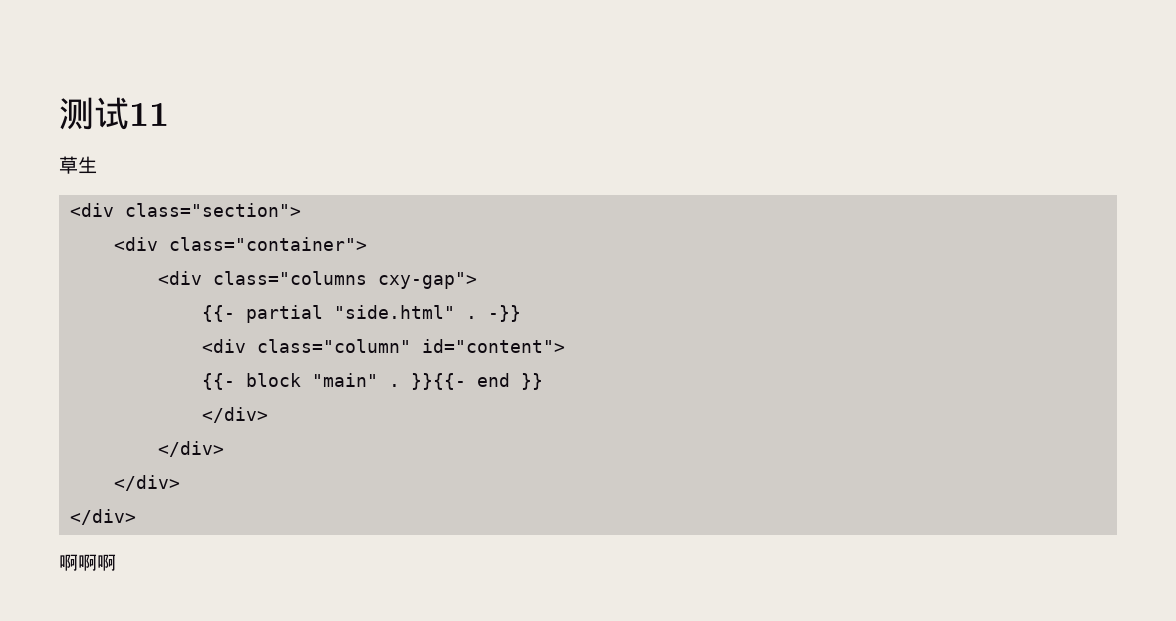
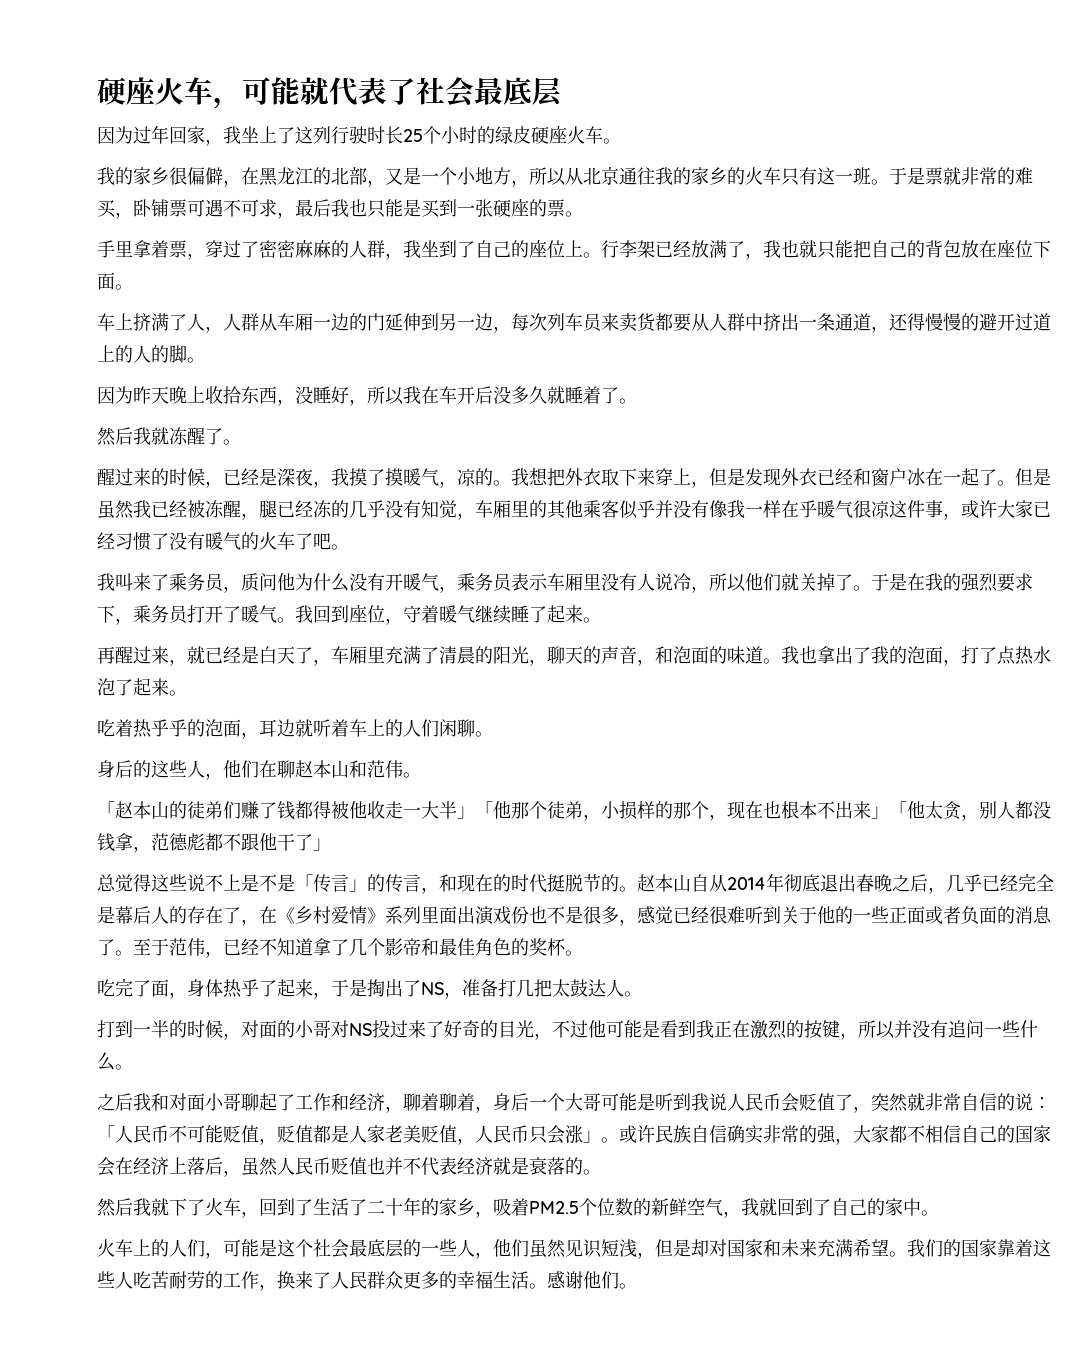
[59,97,169,130] [59,156,97,174] [70,203,302,217] [114,237,368,251] [158,271,478,289] [202,305,522,323] [202,339,566,353] [202,373,544,390] [202,407,269,423] [158,441,225,457] [114,475,181,491] [70,509,137,525] [59,554,116,571] 测试11 // 草生 // <div class="section"> // <div class="container"> // <div class="columns cxy-gap"> // {{- partial "side.html" . -}} // <div class="column" id="content"> // {{- block "main" . }}{{- end }} // </div> // </div> // </div> // </div> // 啊啊啊 -> [97,77,562,109] [97,125,621,146] [97,167,1033,187] [97,199,583,219] [97,239,1051,260] [97,272,133,290] [97,313,1051,333] [97,345,205,363] [97,386,637,406] [97,427,241,446] [97,467,1051,488] [97,500,1051,520] [97,532,349,551] [97,573,1033,593] [97,605,601,625] [97,646,1051,666] [97,678,187,696] [97,719,493,739] [97,760,421,780] [97,801,1051,821] [97,833,331,853] [97,873,1054,894] [97,906,1052,926] [97,938,583,958] [97,978,642,999] [97,1020,1038,1040] [97,1052,133,1071] [97,1093,1051,1113] [97,1125,1051,1145] [97,1157,601,1177] [97,1197,939,1218] [97,1239,1051,1259] [97,1271,637,1291] 硬座火车，可能就代表了社会最底层 // 因为过年回家，我坐上了这列行驶时长25个小时的绿皮硬座火车。 // 我的家乡很偏僻，在黑龙江的北部，又是一个小地方，所以从北京通往我的家乡的火车只有这一班。于是票就非常的难买，卧铺票可遇不可求，最后我也只能是买到一张硬座的票。 // 手里拿着票，穿过了密密麻麻的人群，我坐到了自己的座位上。行李架已经放满了，我也就只能把自己的背包放在座位下面。 // 车上挤满了人，人群从车厢一边的门延伸到另一边，每次列车员来卖货都要从人群中挤出一条通道，还得慢慢的避开过道上的人的脚。 // 因为昨天晚上收拾东西，没睡好，所以我在车开后没多久就睡着了。 // 然后我就冻醒了。 // 醒过来的时候，已经是深夜，我摸了摸暖气，凉的。我想把外衣取下来穿上，但是发现外衣已经和窗户冰在一起了。但是虽然我已经被冻醒，腿已经冻的几乎没有知觉，车厢里的其他乘客似乎并没有像我一样在乎暖气很凉这件事，或许大家已经习惯了没有暖气的火车了吧。 // 我叫来了乘务员，质问他为什么没有开暖气，乘务员表示车厢里没有人说冷，所以他们就关掉了。于是在我的强烈要求下，乘务员打开了暖气。我回到座位，守着暖气继续睡了起来。 // 再醒过来，就已经是白天了，车厢里充满了清晨的阳光，聊天的声音，和泡面的味道。我也拿出了我的泡面，打了点热水泡了起来。 // 吃着热乎乎的泡面，耳边就听着车上的人们闲聊。 // 身后的这些人，他们在聊赵本山和范伟。 // 「赵本山的徒弟们赚了钱都得被他收走一大半」「他那个徒弟，小损样的那个，现在也根本不出来」「他太贪，别人都没钱拿，范德彪都不跟他干了」 // 总觉得这些说不上是不是「传言」的传言，和现在的时代挺脱节的。赵本山自从2014年彻底退出春晚之后，几乎已经完全是幕后人的存在了，在《乡村爱情》系列里面出演戏份也不是很多，感觉已经很难听到关于他的一些正面或者负面的消息了。至于范伟，已经不知道拿了几个影帝和最佳角色的奖杯。 // 吃完了面，身体热乎了起来，于是掏出了NS，准备打几把太鼓达人。 // 打到一半的时候，对面的小哥对NS投过来了好奇的目光，不过他可能是看到我正在激烈的按键，所以并没有追问一些什么。 // 之后我和对面小哥聊起了工作和经济，聊着聊着，身后一个大哥可能是听到我说人民币会贬值了，突然就非常自信的说：「人民币不可能贬值，贬值都是人家老美贬值，人民币只会涨」。或许民族自信确实非常的强，大家都不相信自己的国家会在经济上落后，虽然人民币贬值也并不代表经济就是衰落的。 // 然后我就下了火车，回到了生活了二十年的家乡，吸着PM2.5个位数的新鲜空气，我就回到了自己的家中。 // 火车上的人们，可能是这个社会最底层的一些人，他们虽然见识短浅，但是却对国家和未来充满希望。我们的国家靠着这些人吃苦耐劳的工作，换来了人民群众更多的幸福生活。感谢他们。

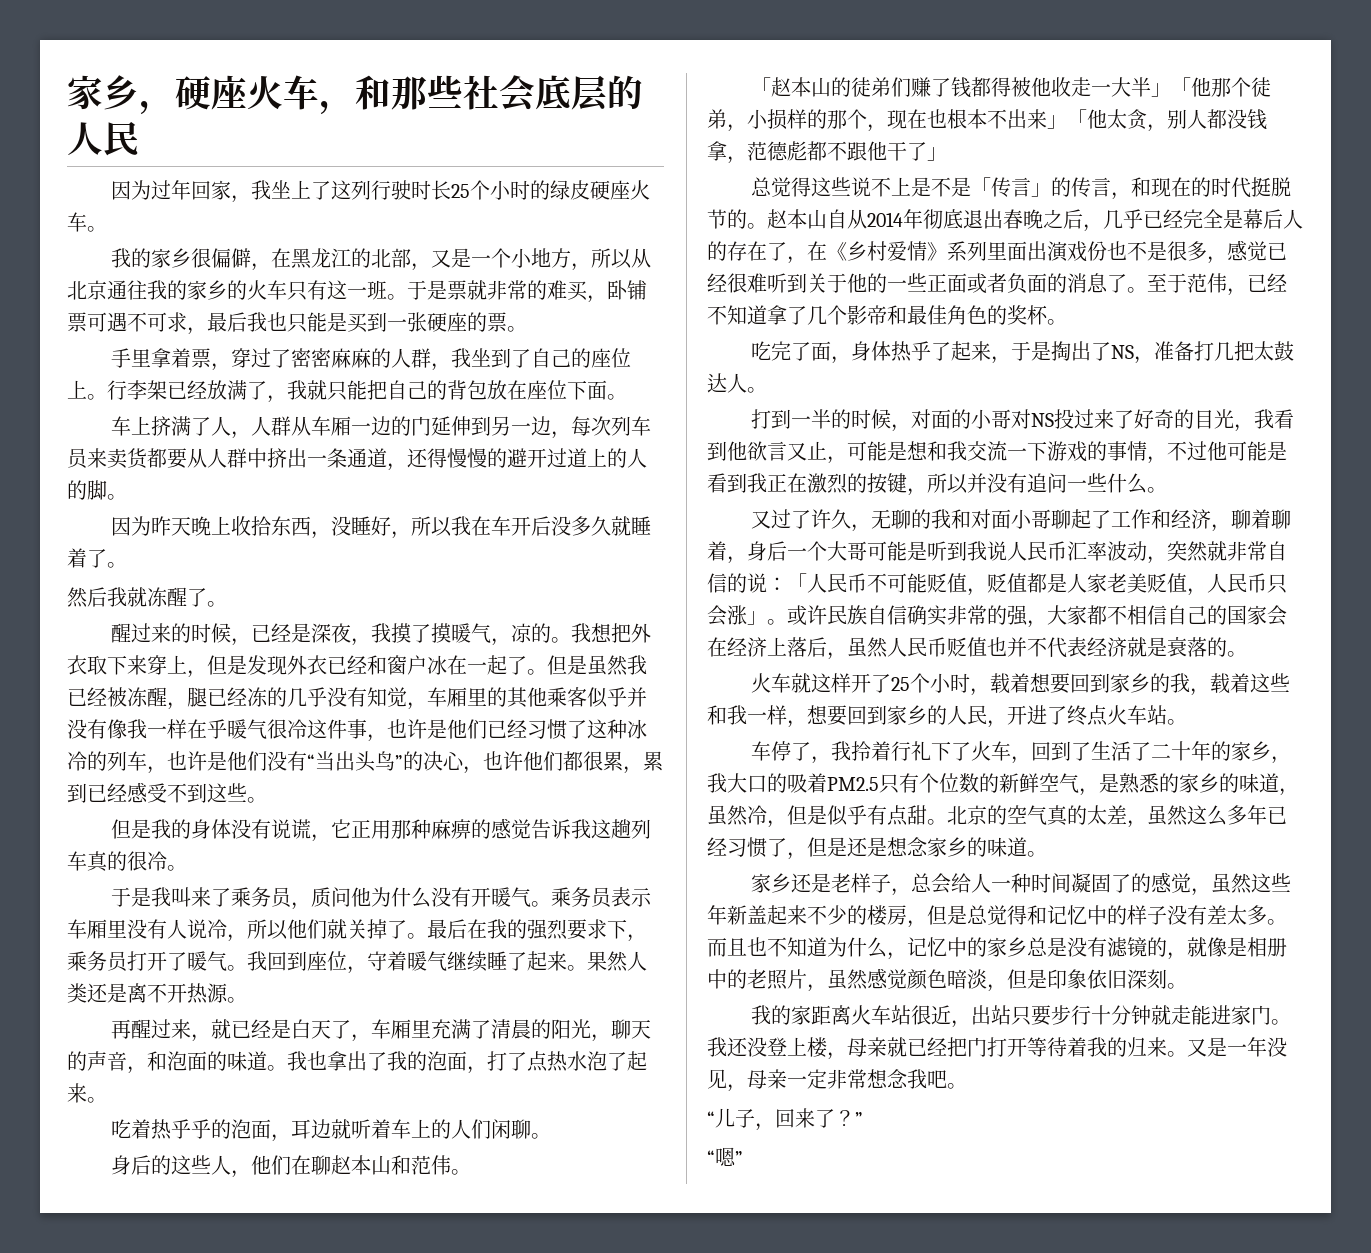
(97, 91) none -> [67,75,175,115] 家乡，
[242,77,562,107] 可能就代表了社会最底层 -> [355,75,643,113] [67,121,139,156] 和那些社会底层的人民
[781,240,799,258] 也 -> (307, 390) none
[871,500,890,518] 凉 -> [287,719,307,739] 冷
[961,500,1051,518] [97,532,349,551] 或许大家已经习惯了没有暖气的火车了吧。 // -> [387,719,647,740] [67,751,663,774] [67,782,267,803] [110,818,651,842] [67,851,187,872] [110,887,151,907] 也许是他们已经习惯了这种冰冷的列车，也许是他们没有“当出头鸟”的决心，也许他们都很累，累到已经感受不到这些。 // 但是我的身体没有说谎，它正用那种麻痹的感觉告诉我这趟列车真的很冷。 // 于是
[439,586,457,593] ， -> [530,901,551,907] 。
[871,573,907,591] 于是 -> [427,919,467,939] 最后
(601, 620) none -> [587,951,647,972] [67,983,247,1004] 果然人类还是离不开热源。
(552, 1036) none -> [1253,409,1294,429] [707,441,1167,464] 我看到他欲言又止，可能是想和我交流一下游戏的事情，
[97,1093,133,1111] 之后 -> [750,509,931,532] 又过了许久，无聊的
[781,1093,853,1112] 会贬值了 -> [1067,541,1147,561] 汇率波动
[97,1198,169,1217] 然后我就 -> [750,673,1290,696] [707,705,1187,728] [750,741,931,764] 火车就这样开了25个小时，载着想要回到家乡的我，载着这些和我一样，想要回到家乡的人民，开进了终点火车站。 // 车停了，我拎着行礼
(493, 1214) none -> [707,773,787,793] 我大口的
(579, 1207) none -> [879,773,919,794] 只有
[741,1198,939,1216] [97,1239,1051,1259] [97,1271,637,1291] 我就回到了自己的家中。 // 火车上的人们，可能是这个社会最底层的一些人，他们虽然见识短浅，但是却对国家和未来充满希望。我们的国家靠着这些人吃苦耐劳的工作，换来了人民群众更多的幸福生活。感谢他们。 -> [1099,773,1299,796] [707,805,1287,828] [707,837,1047,860] [750,872,1291,896] [707,905,1287,928] [707,937,1287,960] [707,968,1187,992] [750,1005,1291,1028] [707,1037,1287,1060] [707,1069,967,1092] [707,1108,863,1131] [707,1147,743,1167] 是熟悉的家乡的味道，虽然冷，但是似乎有点甜。北京的空气真的太差，虽然这么多年已经习惯了，但是还是想念家乡的味道。 // 家乡还是老样子，总会给人一种时间凝固了的感觉，虽然这些年新盖起来不少的楼房，但是总觉得和记忆中的样子没有差太多。而且也不知道为什么，记忆中的家乡总是没有滤镜的，就像是相册中的老照片，虽然感觉颜色暗淡，但是印象依旧深刻。 // 我的家距离火车站很近，出站只要步行十分钟就走能进家门。我还没登上楼，母亲就已经把门打开等待着我的归来。又是一年没见，母亲一定非常想念我吧。 // “儿子，回来了？” // “嗯”

